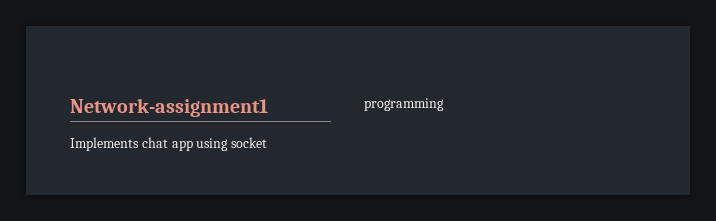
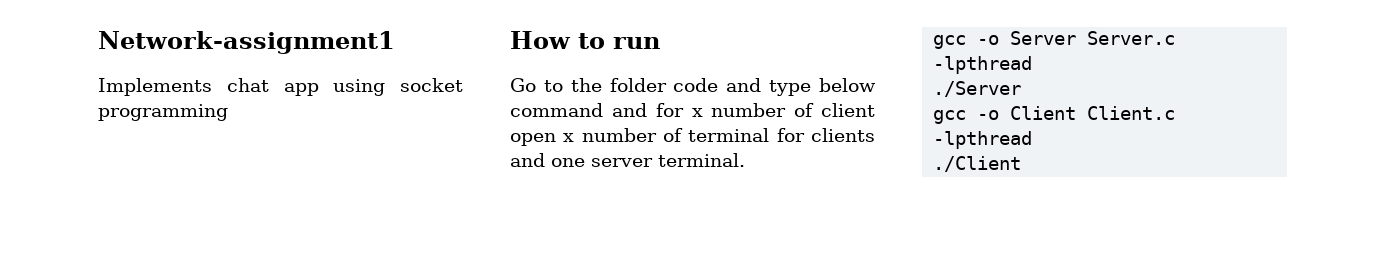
(444, 104) none -> [510,31,660,49] [510,78,876,96] [510,103,875,117] [510,128,875,146] [510,153,745,167] [933,31,1176,49] [933,56,1033,74] [933,81,1022,97] [933,106,1176,124] [933,131,1033,149] [933,156,1022,172] // How to run // Go to the folder code and type below command and for x number of client open x number of terminal for clients and one server terminal. // gcc -o Server Server.c -lpthread // ./Server // gcc -o Client Client.c -lpthread // ./Client

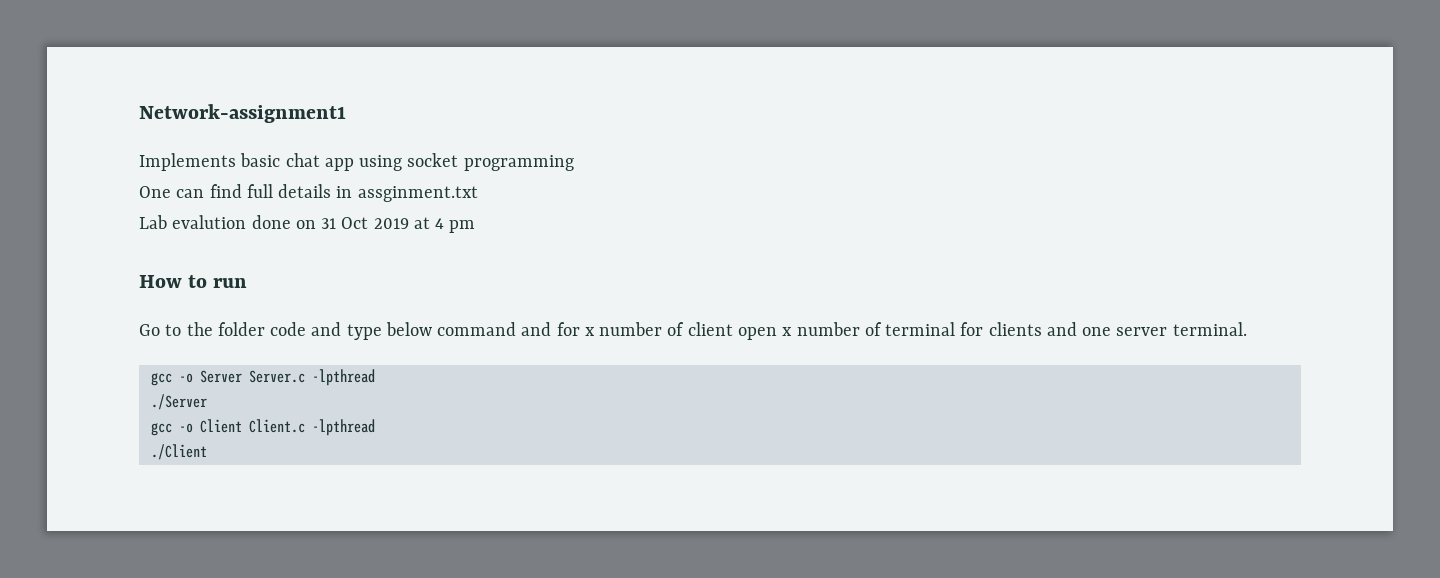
(212, 87) none -> [240,153,281,167] basic
(228, 112) none -> [139,184,478,202] [139,215,476,233] // One can find full details in assginment.txt // Lab evalution done on 31 Oct 2019 at 4 pm

